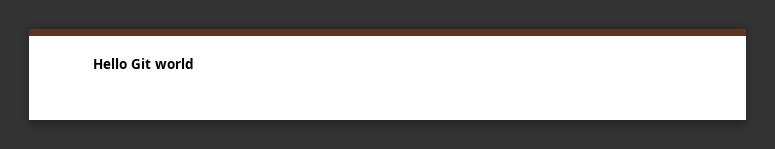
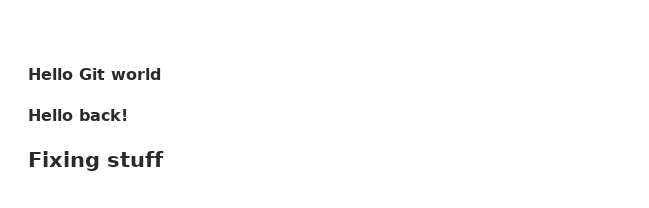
(194, 63) none -> [28,109,128,121] [28,151,164,171] // Hello back! // Fixing stuff

